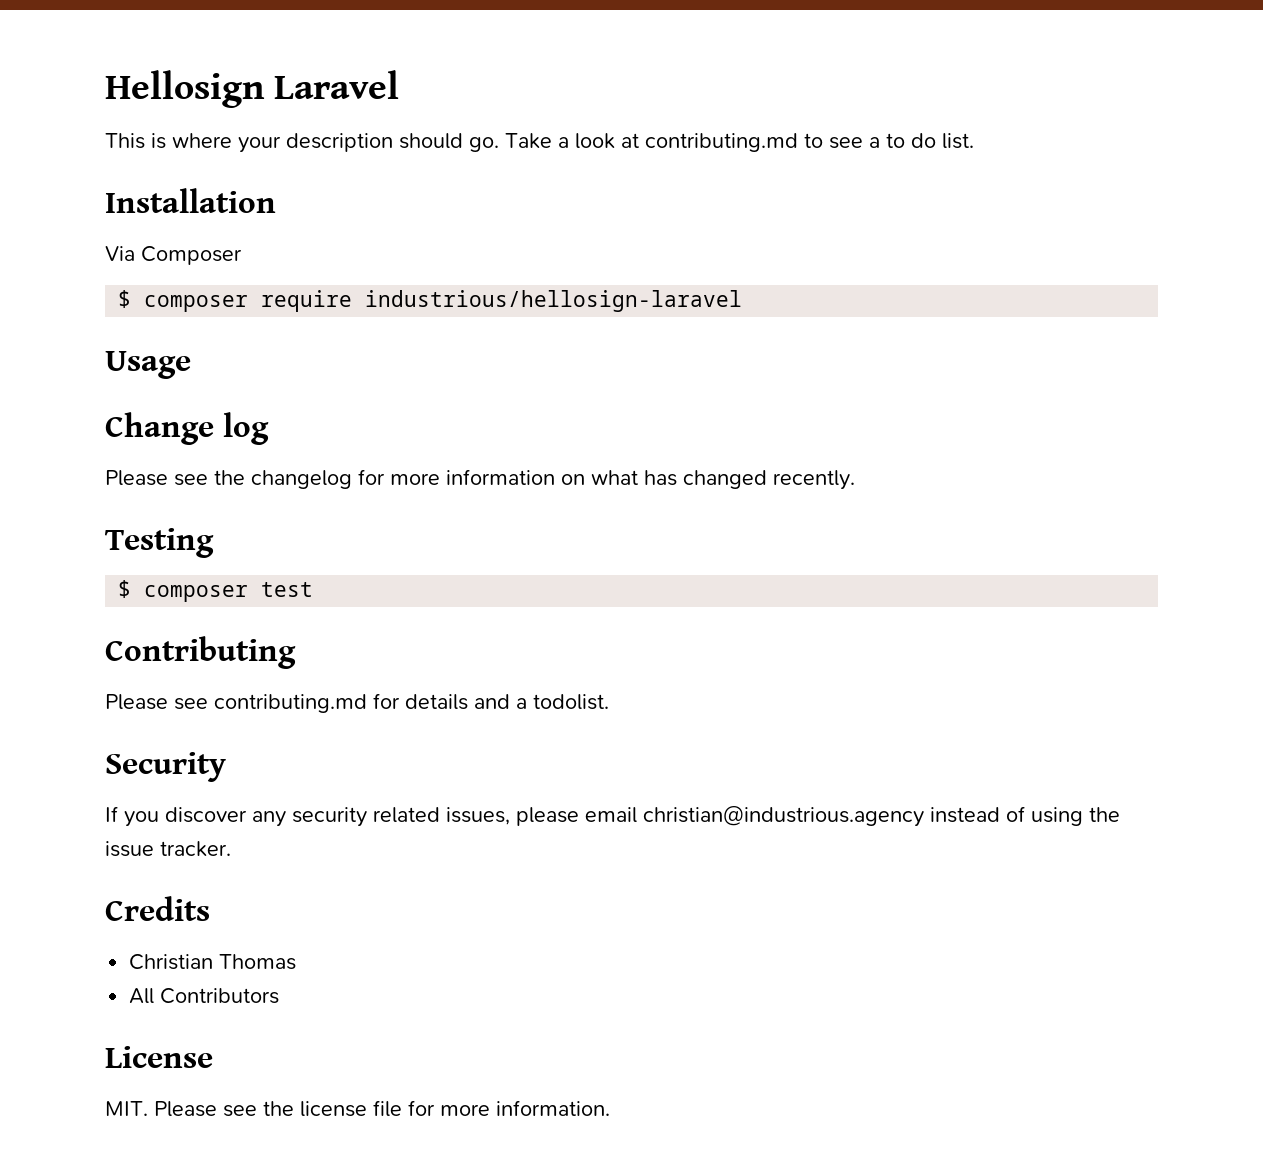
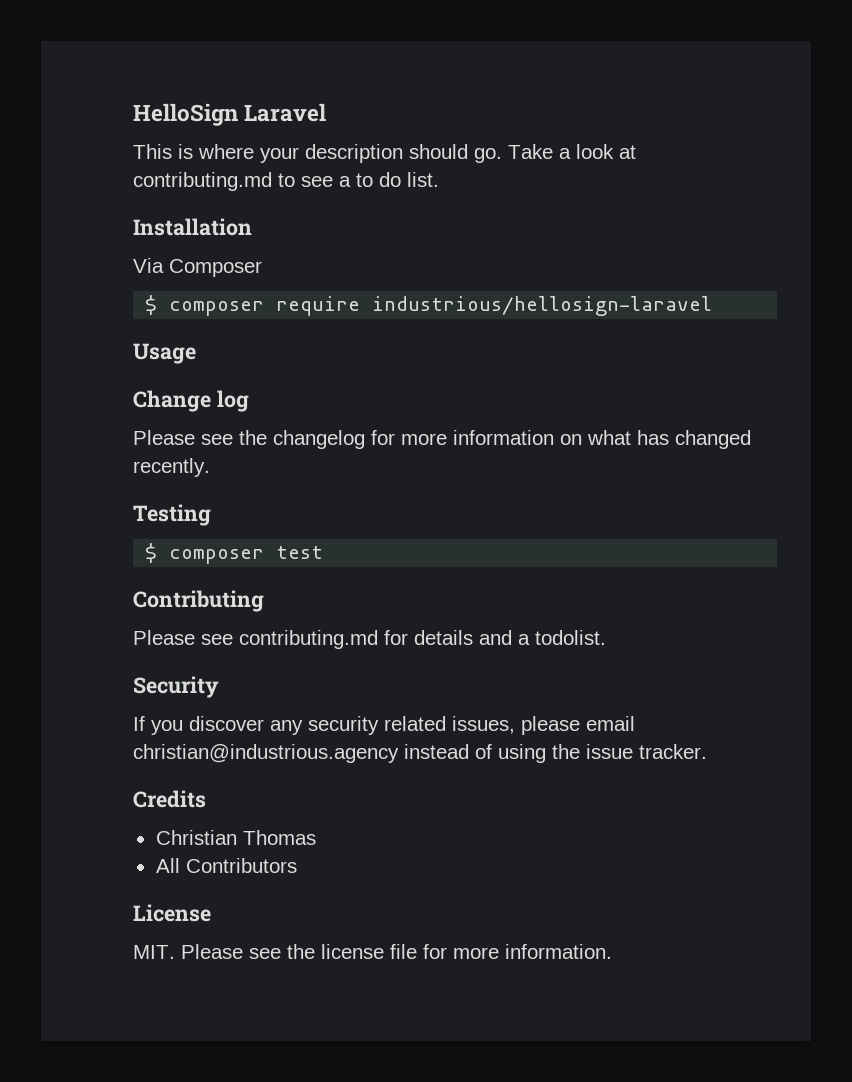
[105,70,265,108] Hellosign -> [133,103,238,126] HelloSign

